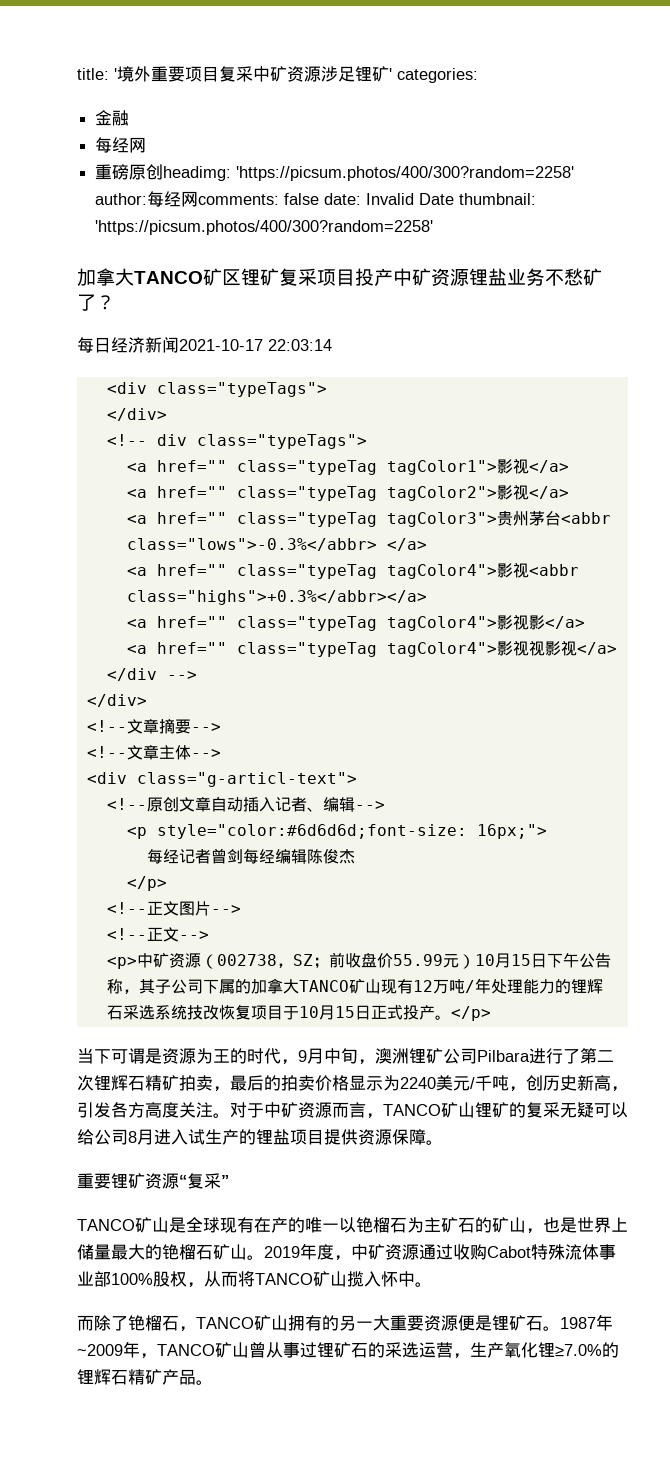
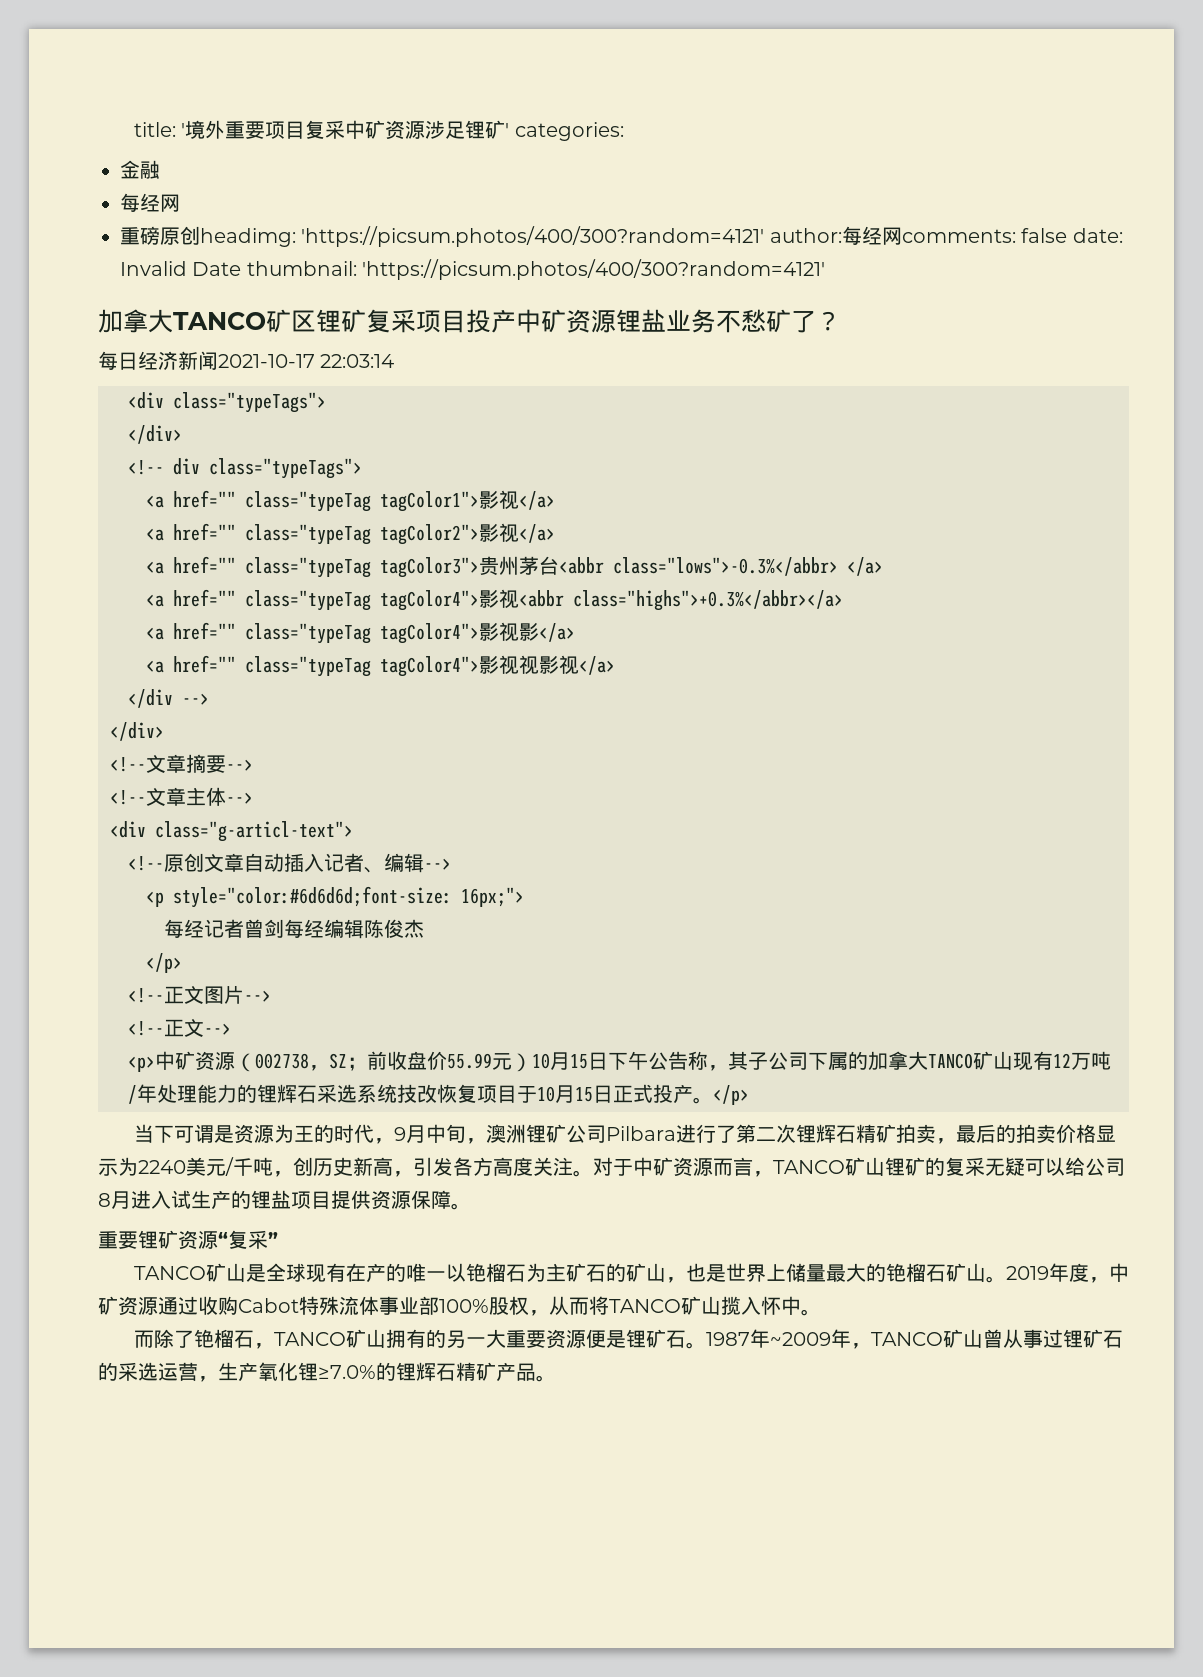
[236,166,575,181] 'https://picsum.photos/400/300?random=2258' -> [301,226,765,247] 'https://picsum.photos/400/300?random=4121'
[95,220,434,235] 'https://picsum.photos/400/300?random=2258' -> [362,259,826,280] 'https://picsum.photos/400/300?random=4121'

